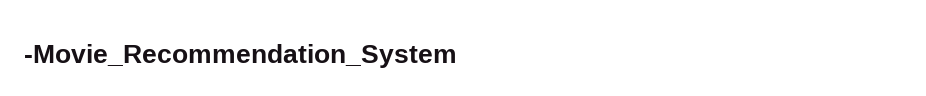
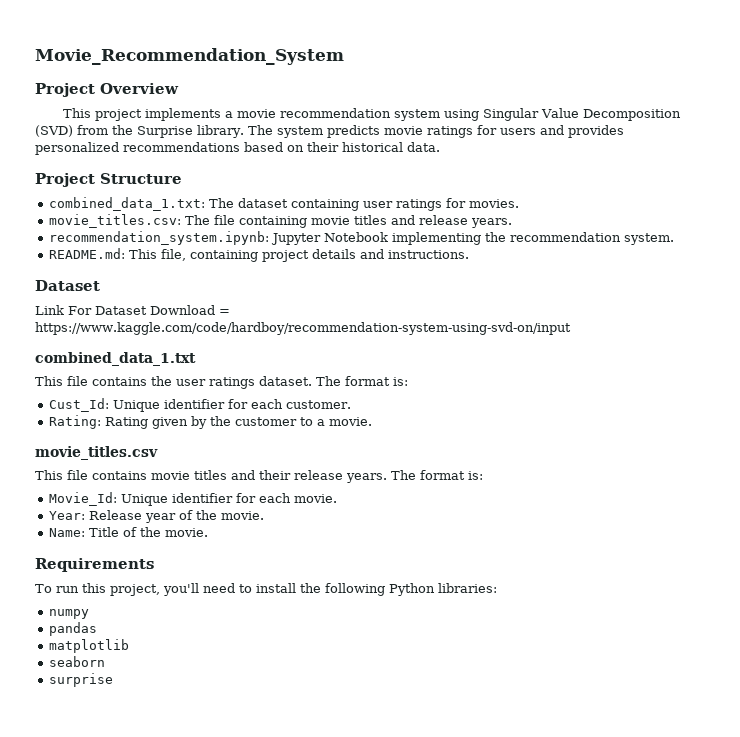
[24,44,457,68] -Movie_Recommendation_System -> [35,48,344,65] [35,83,179,97] [63,108,682,121] [35,125,624,138] [35,142,440,155] [35,173,182,187] [49,197,520,211] [49,214,513,228] [49,231,675,245] [49,248,470,262] [35,280,100,291] [35,305,230,315] [35,322,571,335] [35,352,196,366] [35,376,408,389] [49,398,352,412] [49,415,373,429] [35,446,158,460] [35,470,483,483] [49,492,338,506] [49,510,265,523] [49,527,209,537] [35,558,154,572] [35,583,497,596] [49,609,90,619] [49,622,98,636] [49,639,130,653] [49,656,106,667] [49,673,114,687] Movie_Recommendation_System // Project Overview // This project implements a movie recommendation system using Singular Value Decomposition (SVD) from the Surprise library. The system predicts movie ratings for users and provides personalized recommendations based on their historical data. // Project Structure // combined_data_1.txt: The dataset containing user ratings for movies. // movie_titles.csv: The file containing movie titles and release years. // recommendation_system.ipynb: Jupyter Notebook implementing the recommendation system. // README.md: This file, containing project details and instructions. // Dataset // Link For Dataset Download = https://www.kaggle.com/code/hardboy/recommendation-system-using-svd-on/input // combined_data_1.txt // This file contains the user ratings dataset. The format is: // Cust_Id: Unique identifier for each customer. // Rating: Rating given by the customer to a movie. // movie_titles.csv // This file contains movie titles and their release years. The format is: // Movie_Id: Unique identifier for each movie. // Year: Release year of the movie. // Name: Title of the movie. // Requirements // To run this project, you'll need to install the following Python libraries: // numpy // pandas // matplotlib // seaborn // surprise

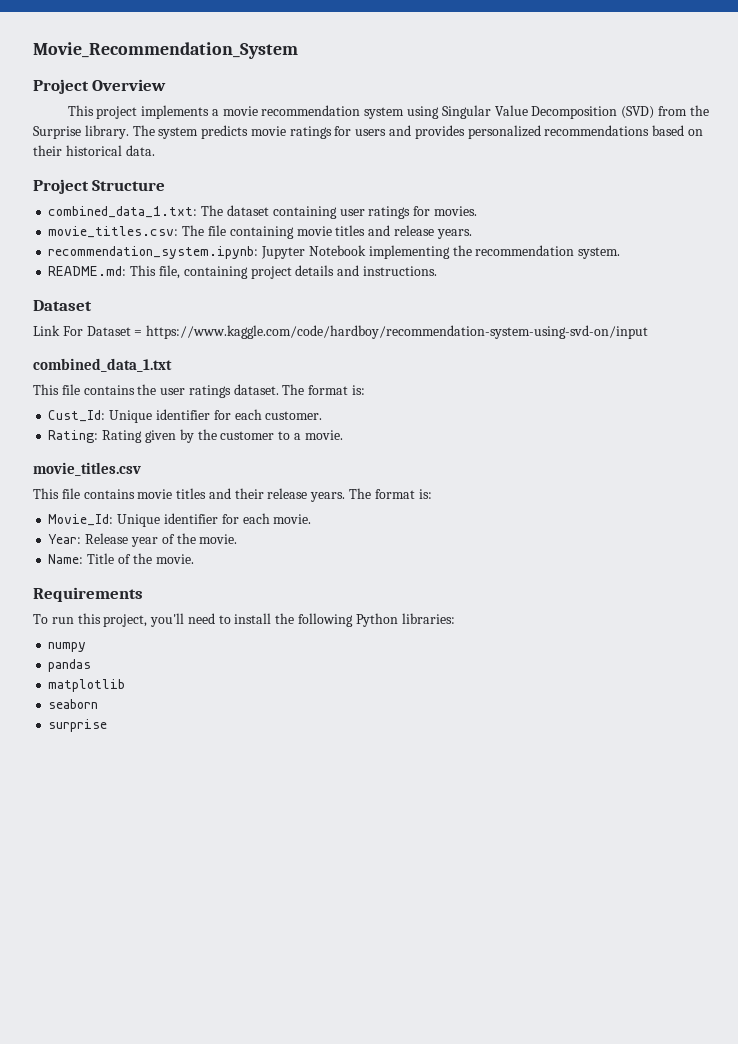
[150,305,215,315] Download -> (131, 331) none

